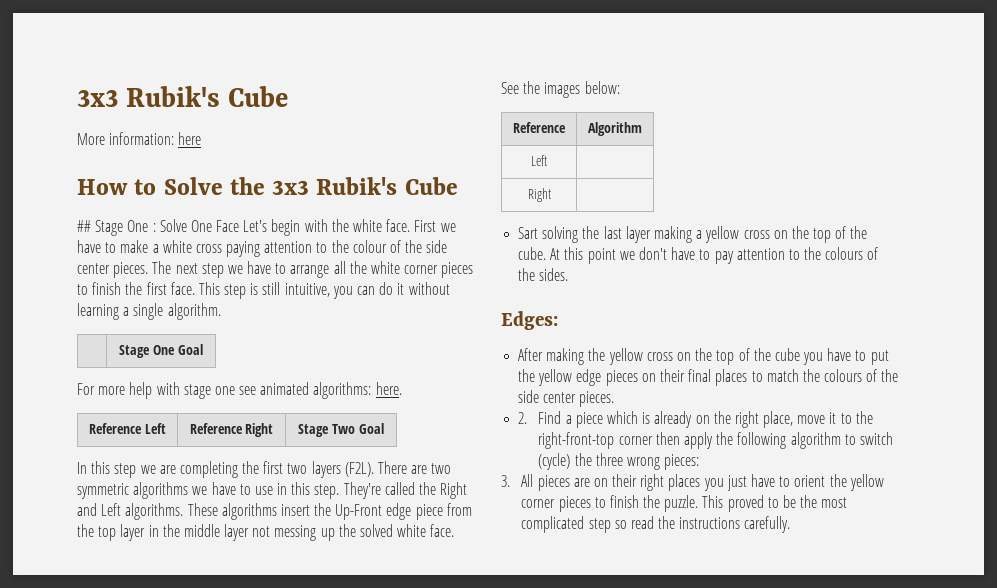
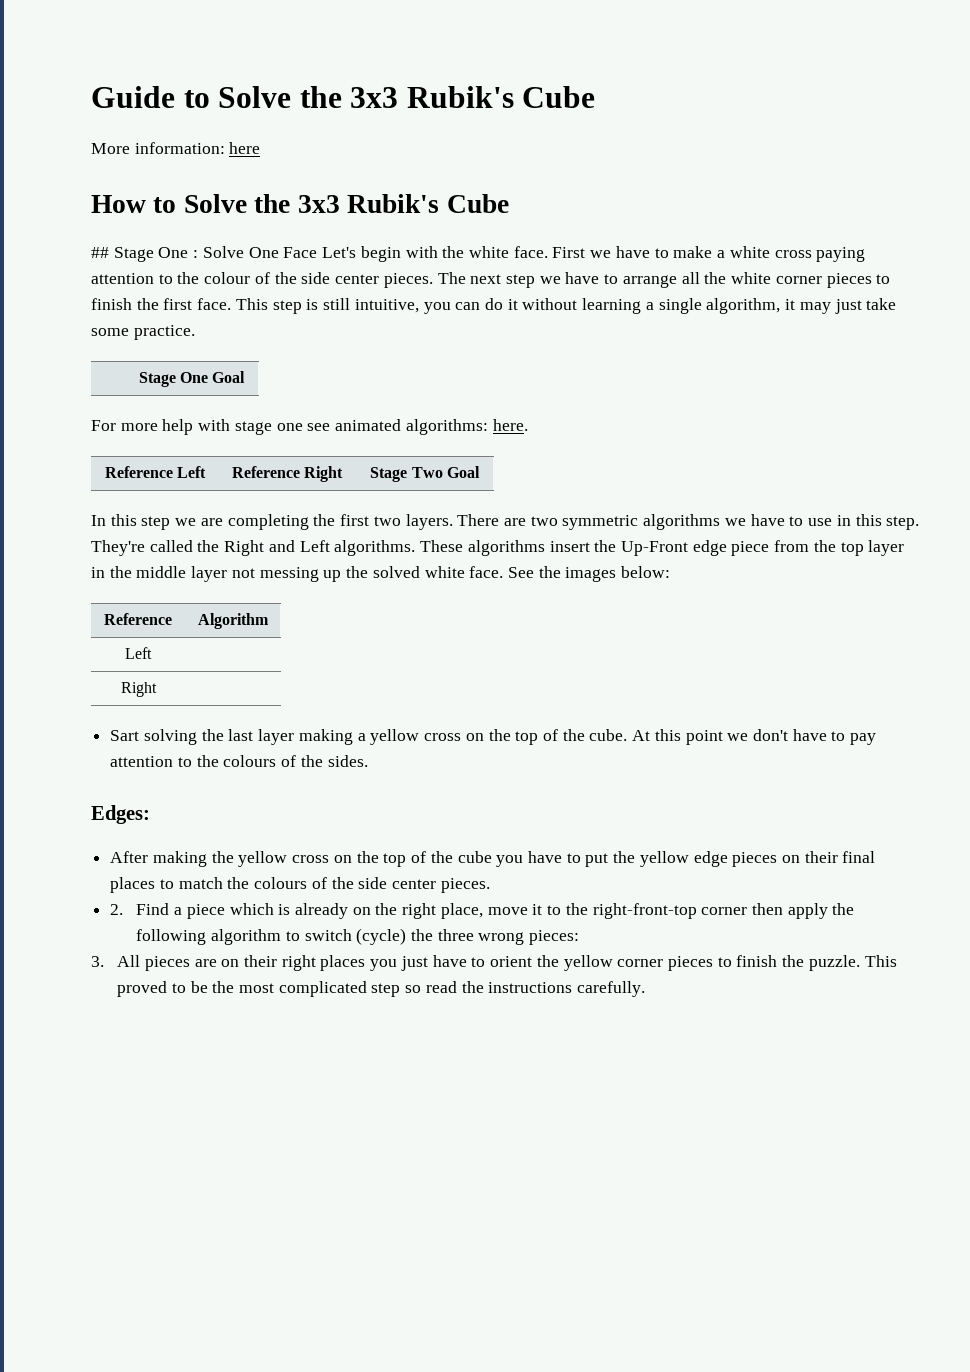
(77, 98) none -> [91,86,342,108] Guide to Solve the
[167,303,221,320] algorithm. -> [706,298,897,314] [91,325,195,340] algorithm, it may just take some practice.
[311,461,374,478] layers (F2L). -> [405,514,453,530] layers.

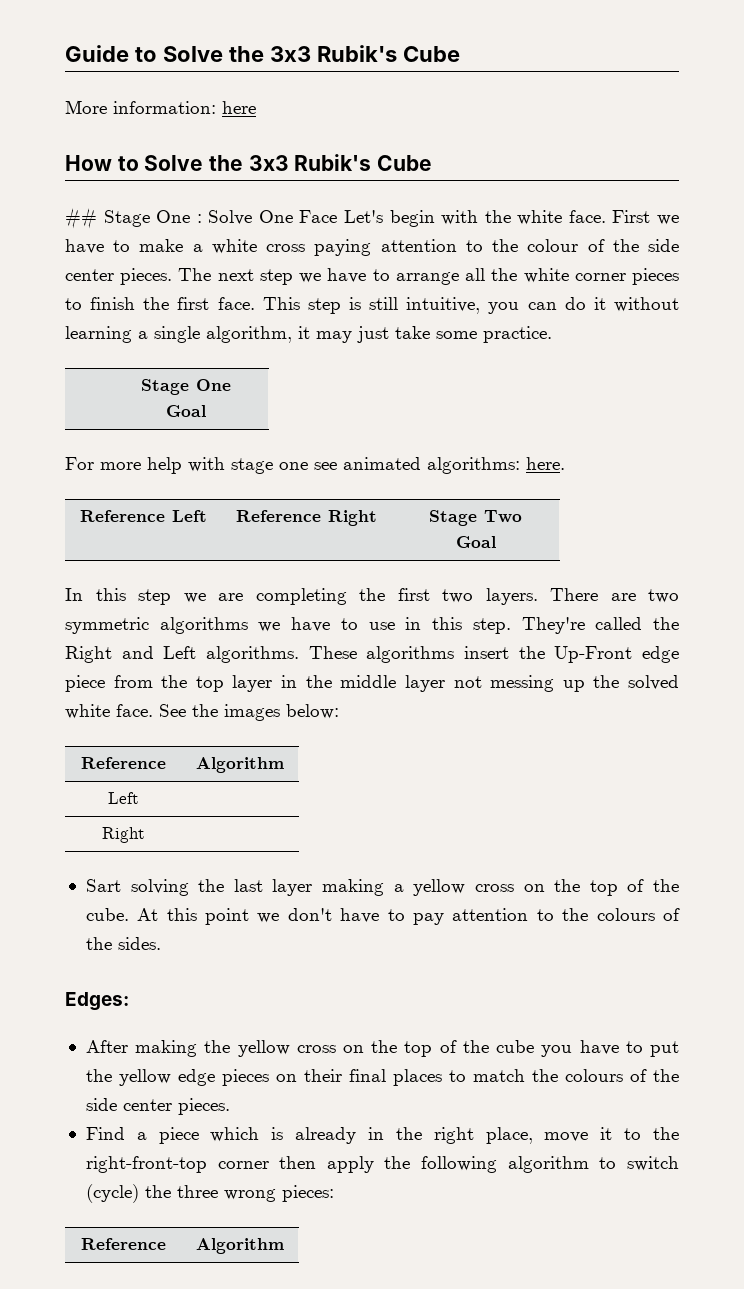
[110,904,124,915] 2. -> (230, 1106) none
[352,907,371,915] on -> [368,1127,385,1140] in
[91,955,897,971] [117,981,646,997] // 3. All pieces are on their right places you just have to orient the yellow corner pieces to finish the puzzle. This proved to be the most complicated step so read the instructions carefully. -> [80,1238,166,1250] [195,1238,284,1254] // Reference | Algorithm

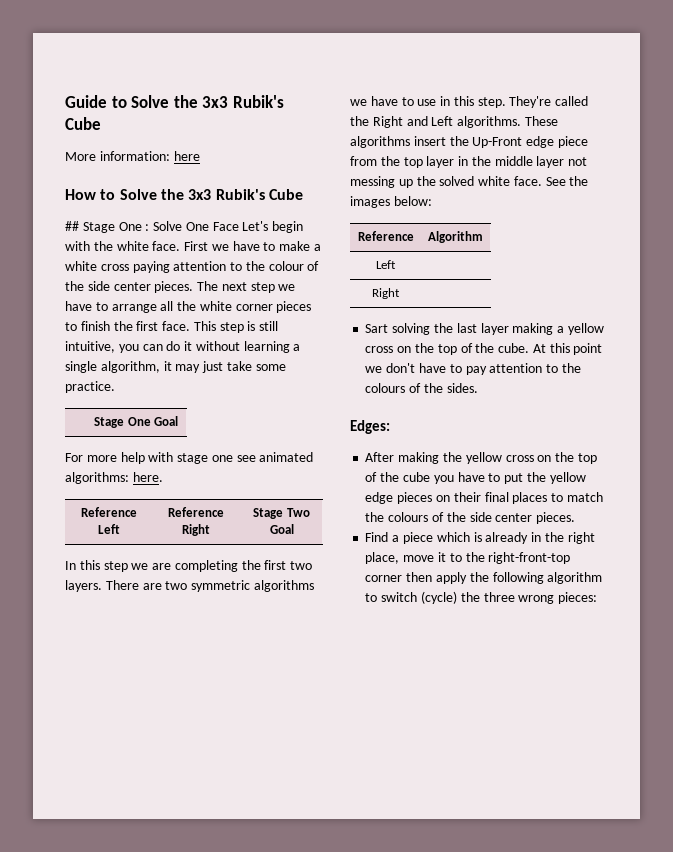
[80,1238,166,1250] [195,1238,284,1254] // Reference | Algorithm -> (598, 598) none

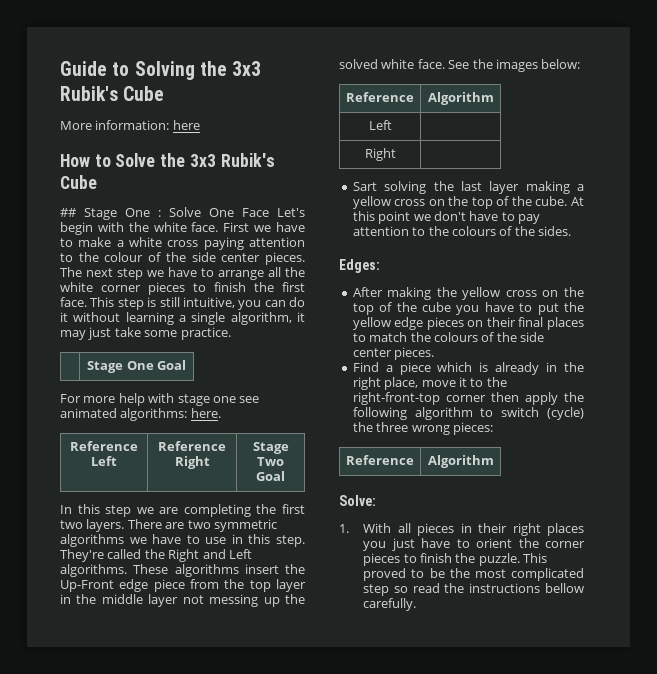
[131,95,170,108] Solve -> [134,61,195,80] Solving
(598, 598) none -> [346,455,414,465] [427,455,494,468] [339,495,376,506] [339,523,584,536] [363,538,585,551] [363,553,548,566] [363,568,584,581] [363,583,584,596] [363,598,417,611] // Reference | Algorithm // Solve: // 1. With all pieces in their right places you just have to orient the corner pieces to finish the puzzle. This proved to be the most complicated step so read the instructions bellow carefully.

